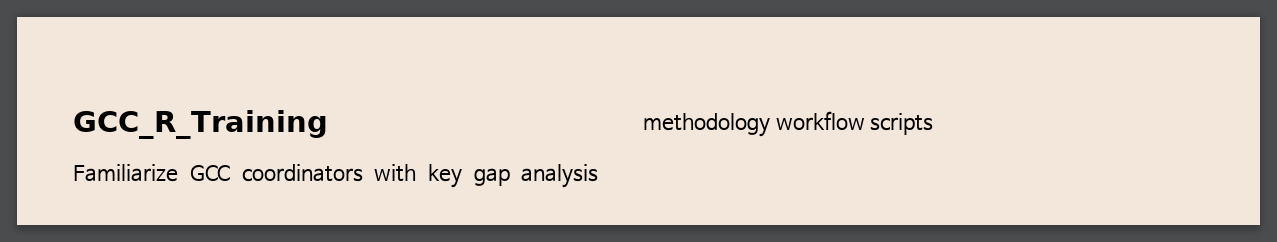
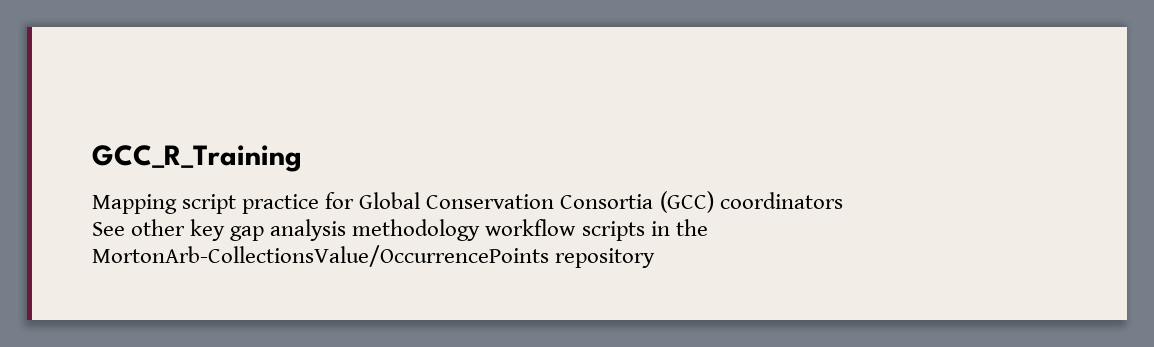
[73,164,231,182] Familiarize GCC -> [92,191,714,214] Mapping script practice for Global Conservation Consortia (GCC)
[374,164,417,182] with -> [92,219,186,236] // See other
(934, 124) none -> [650,219,708,236] [92,245,656,268] in the MortonArb-CollectionsValue/OccurrencePoints repository

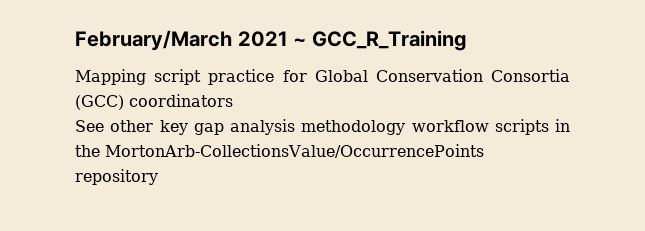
(92, 158) none -> [75,30,307,51] February/March 2021 ~

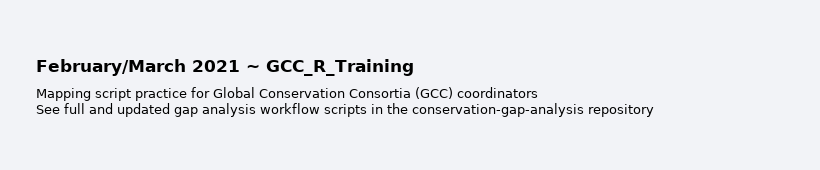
[110,120,188,135] other key -> [64,103,170,117] full and updated
[301,120,406,135] methodology -> (256, 110) none
[105,144,484,158] MortonArb-CollectionsValue/OccurrencePoints -> [412,103,584,117] conservation-gap-analysis

